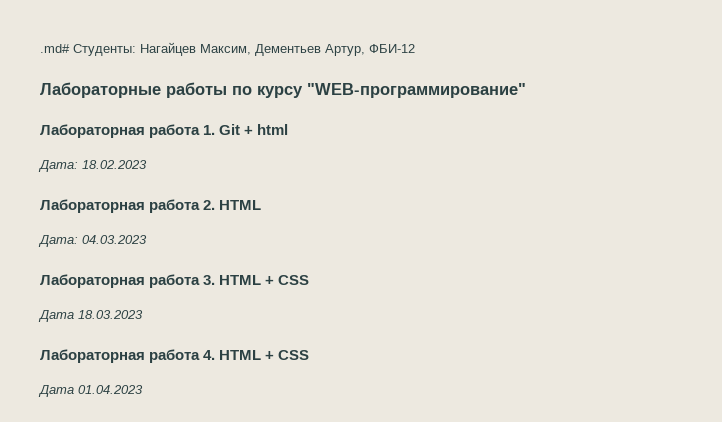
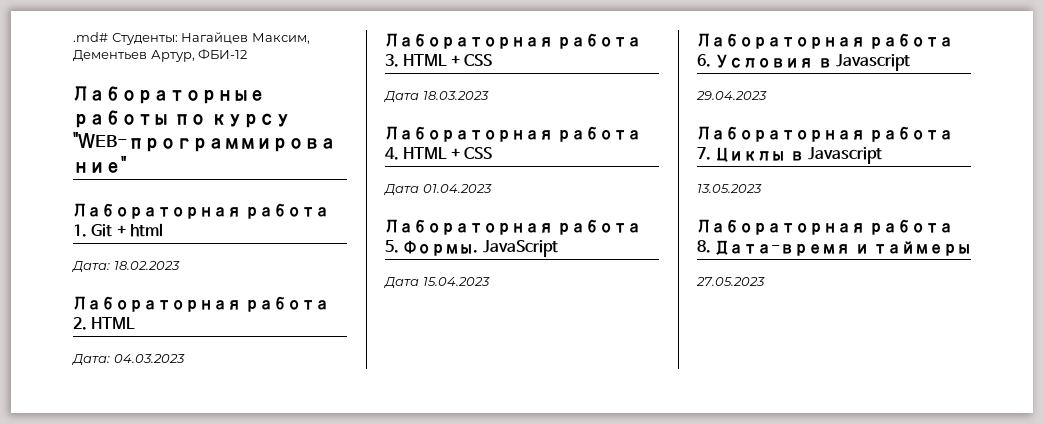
(143, 389) none -> [385,219,642,235] [385,240,558,257] [384,277,490,289] [697,33,954,49] [697,54,910,71] [696,91,767,100] [697,126,954,142] [697,147,882,164] [697,184,762,193] [697,219,954,235] [697,240,971,256] [696,277,765,286] // Лабораторная работа 5. Формы. JavaScript // Дата 15.04.2023 // Лабораторная работа 6. Условия в Javascript // 29.04.2023 // Лабораторная работа 7. Циклы в Javascript // 13.05.2023 // Лабораторная работа 8. Дата-время и таймеры // 27.05.2023

